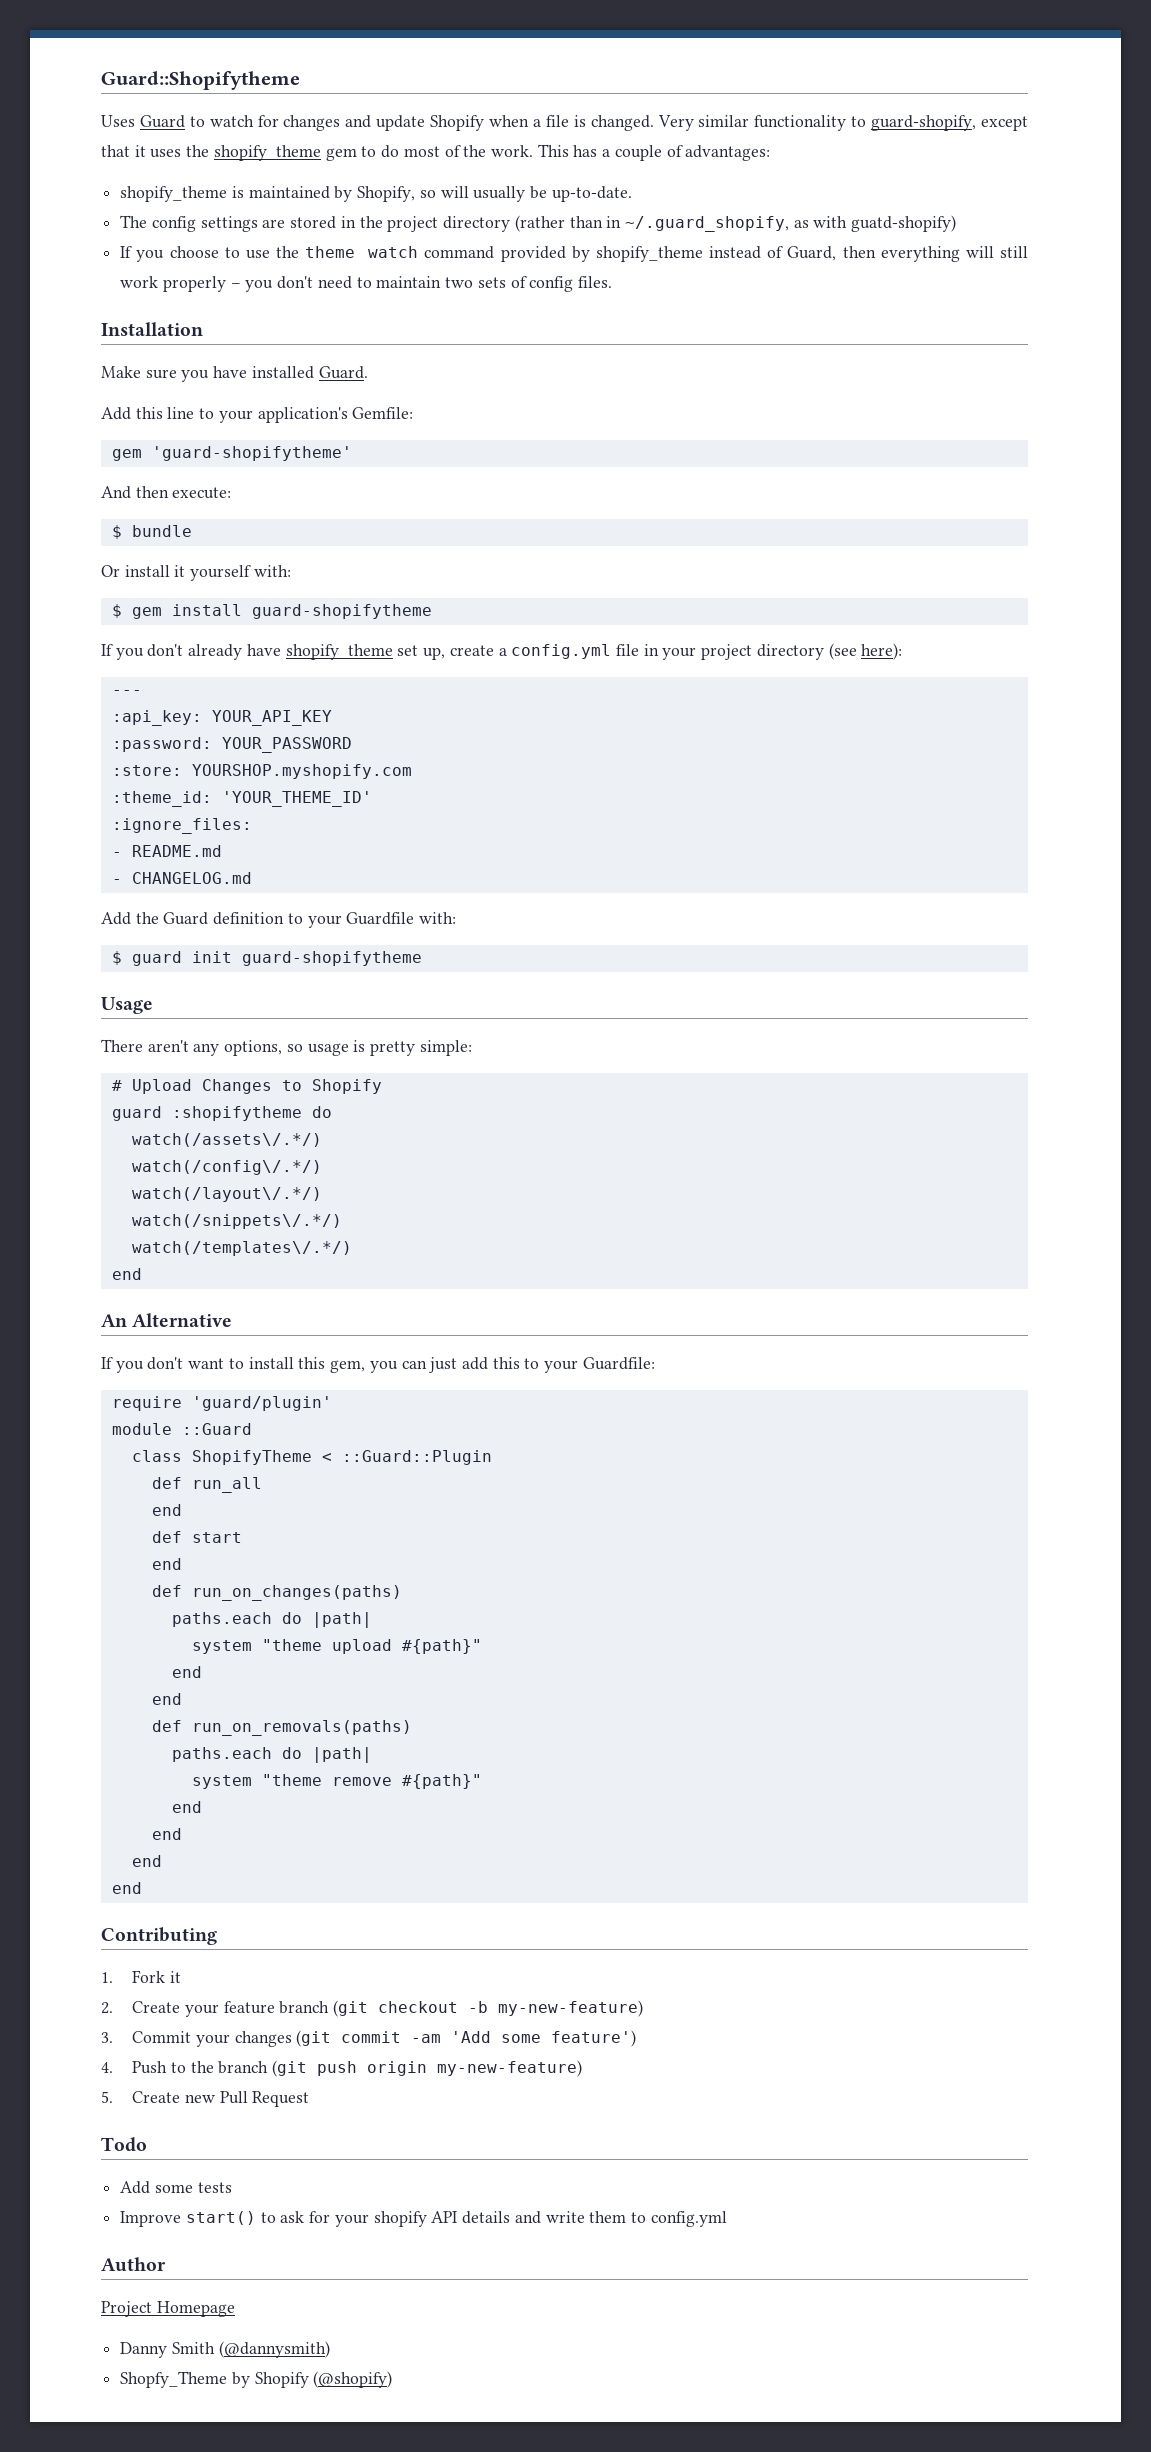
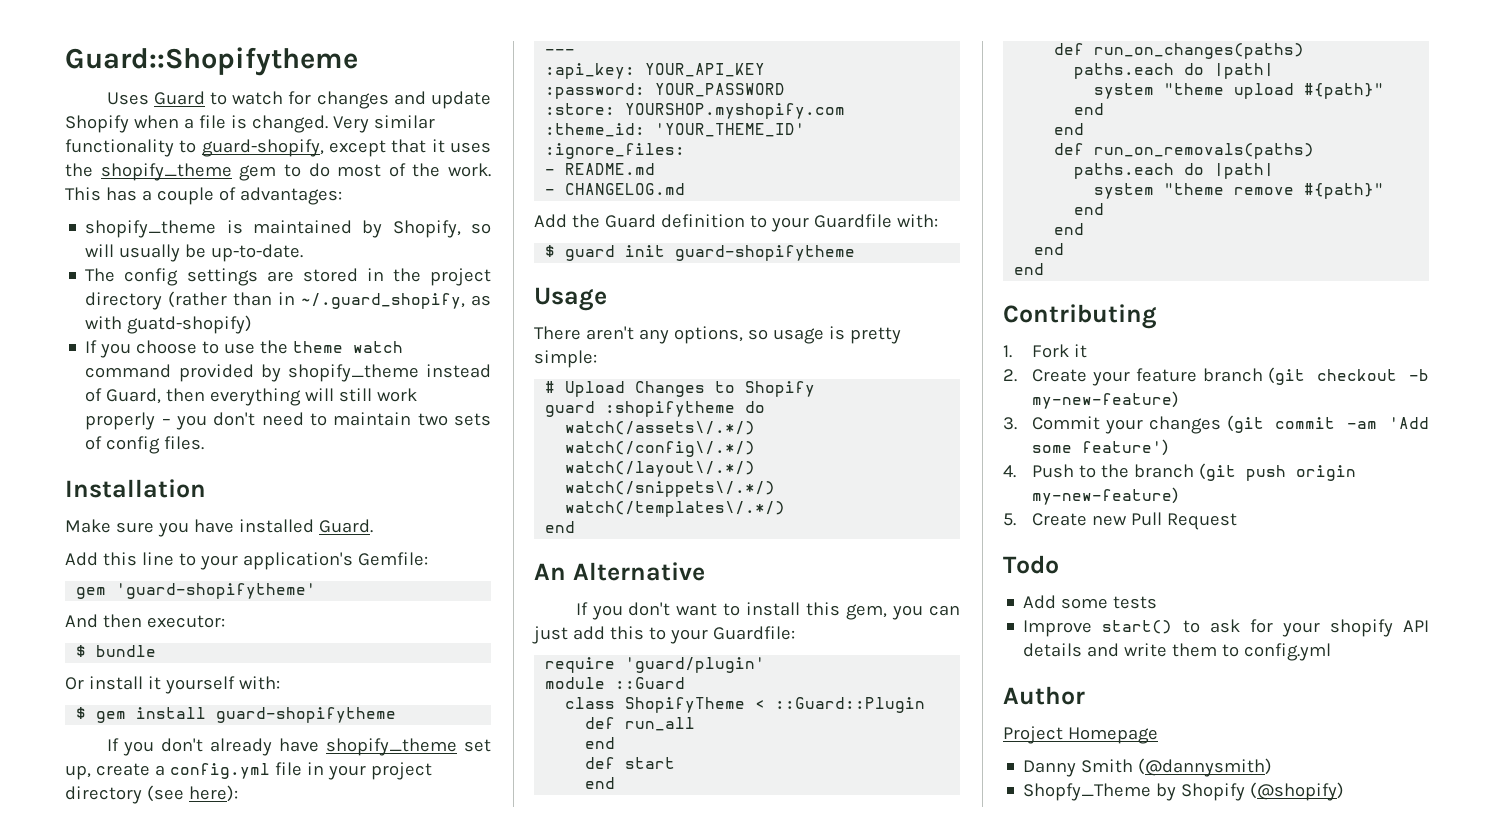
[172,487,232,499] execute: -> [146,615,225,628] executor:

